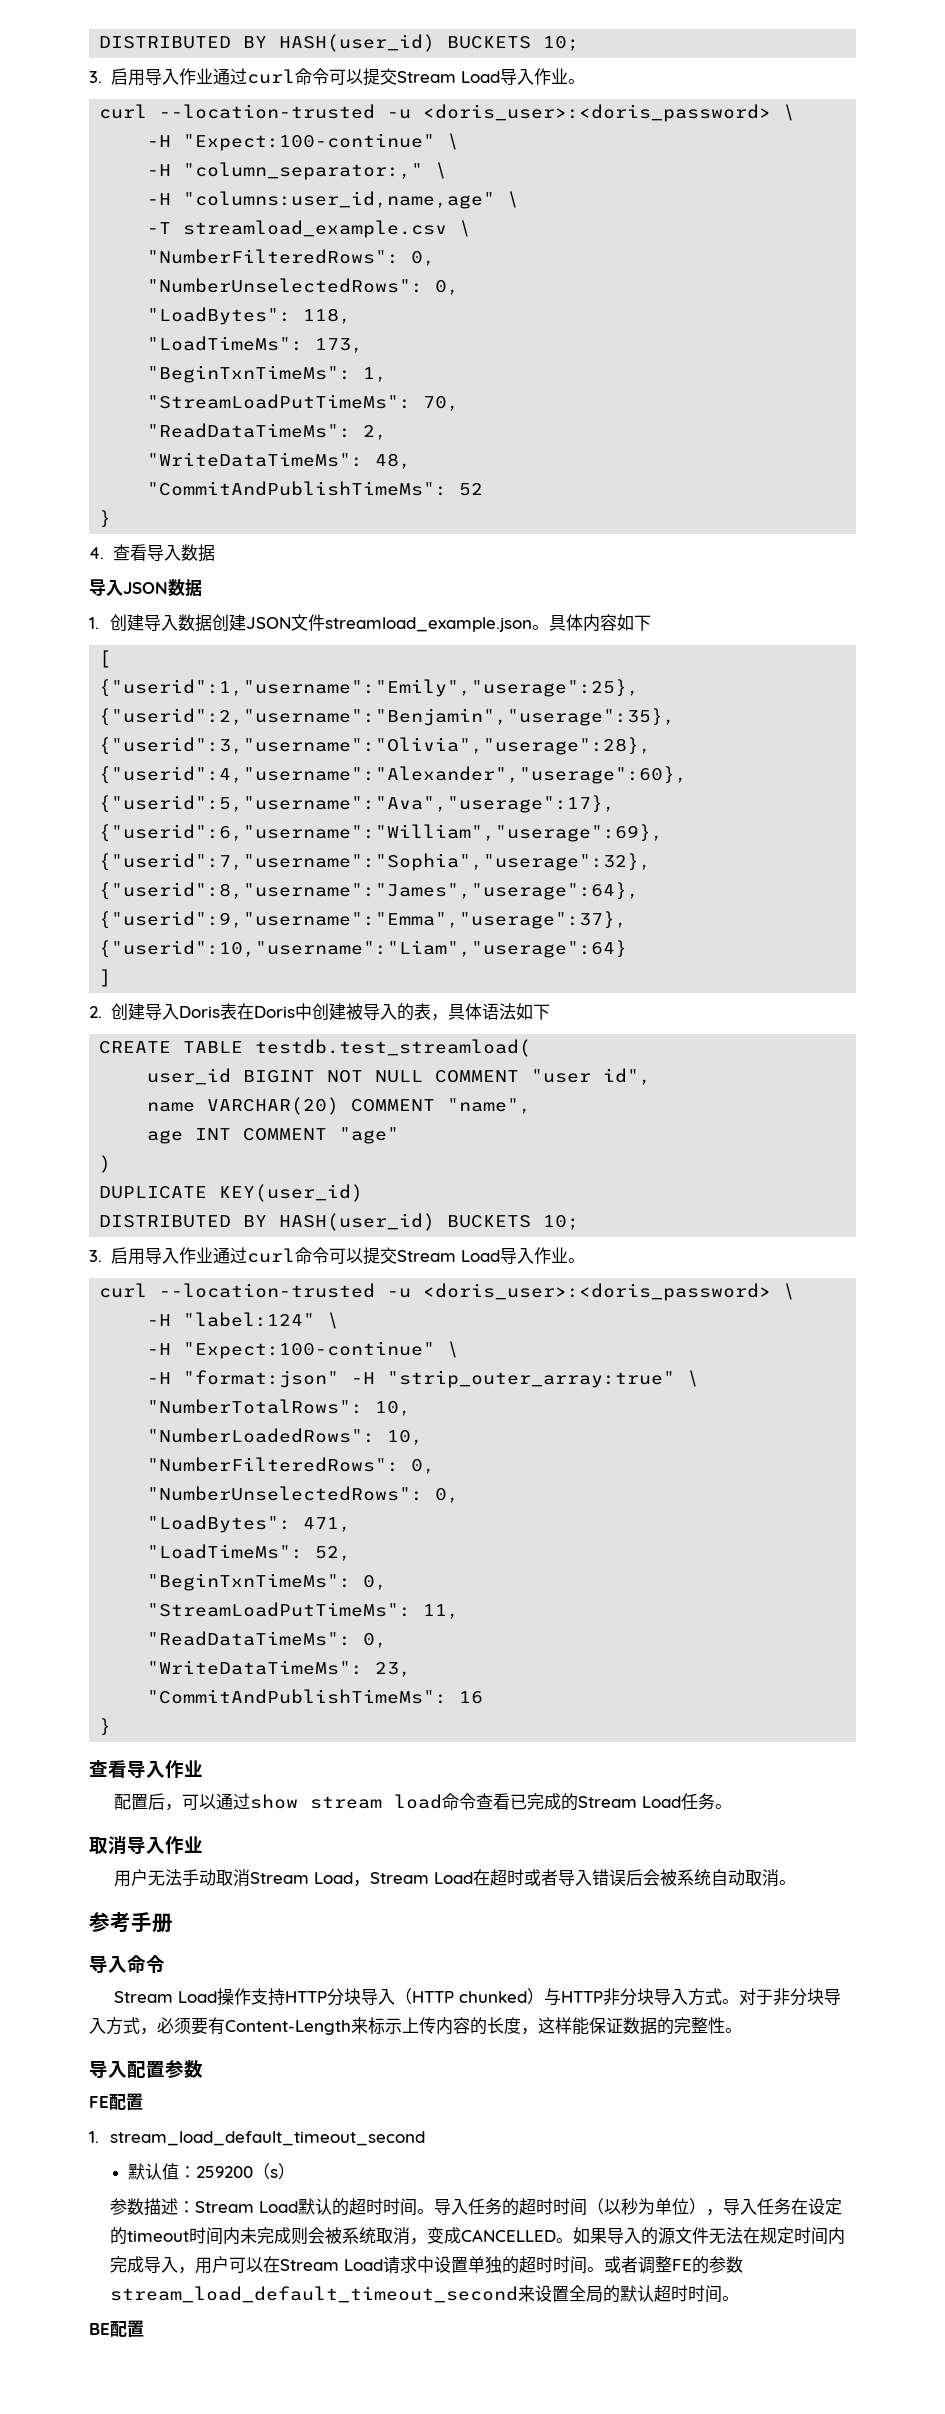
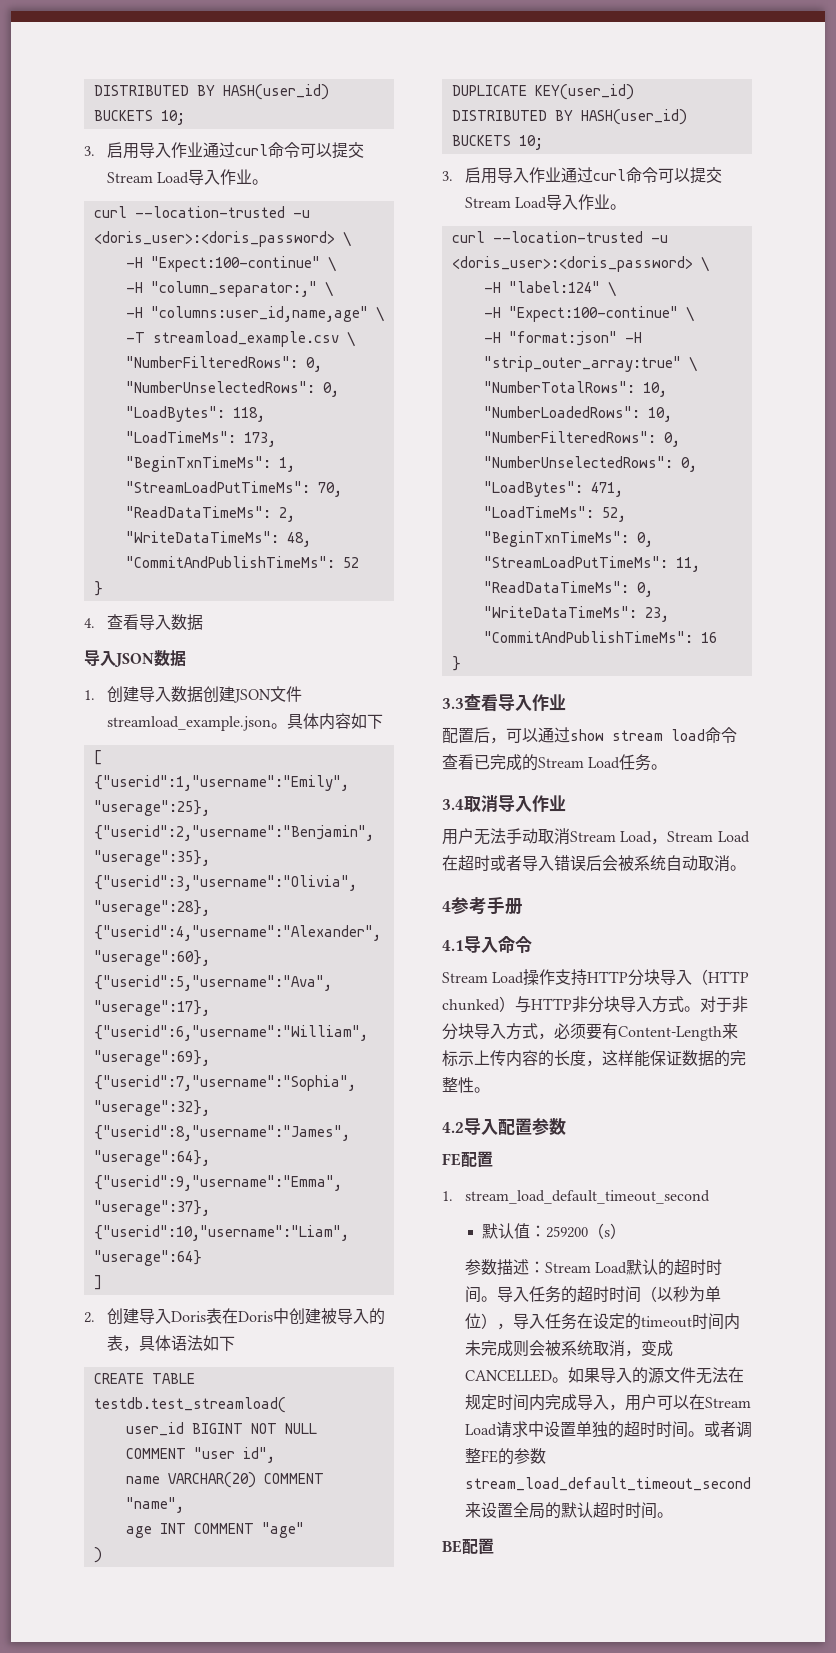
(112, 1727) none -> [442,698,464,709] 3.3
(733, 1806) none -> [442,799,464,810] 3.4
(797, 1882) none -> [442,901,451,912] 4
(173, 1923) none -> [442,940,464,951] 4.1
(742, 2030) none -> [442,1122,464,1133] 4.2

